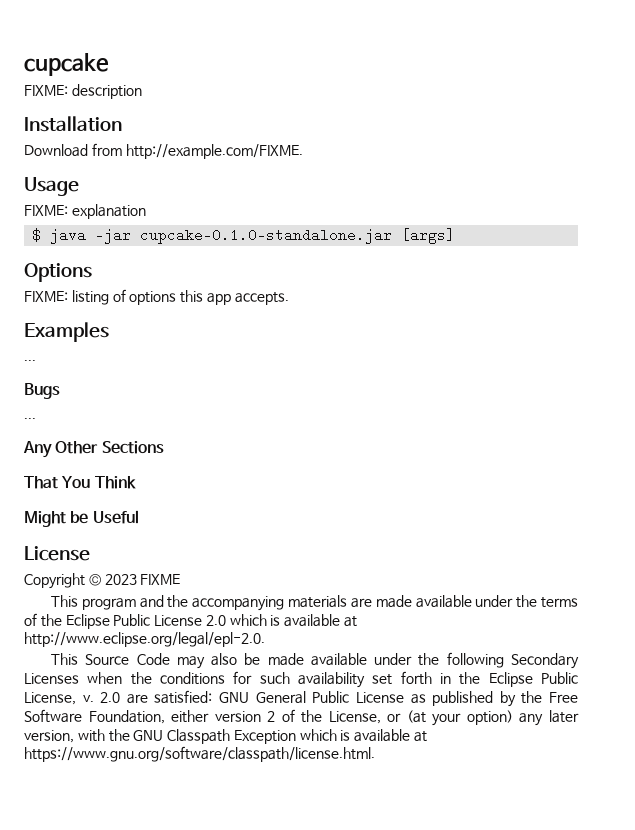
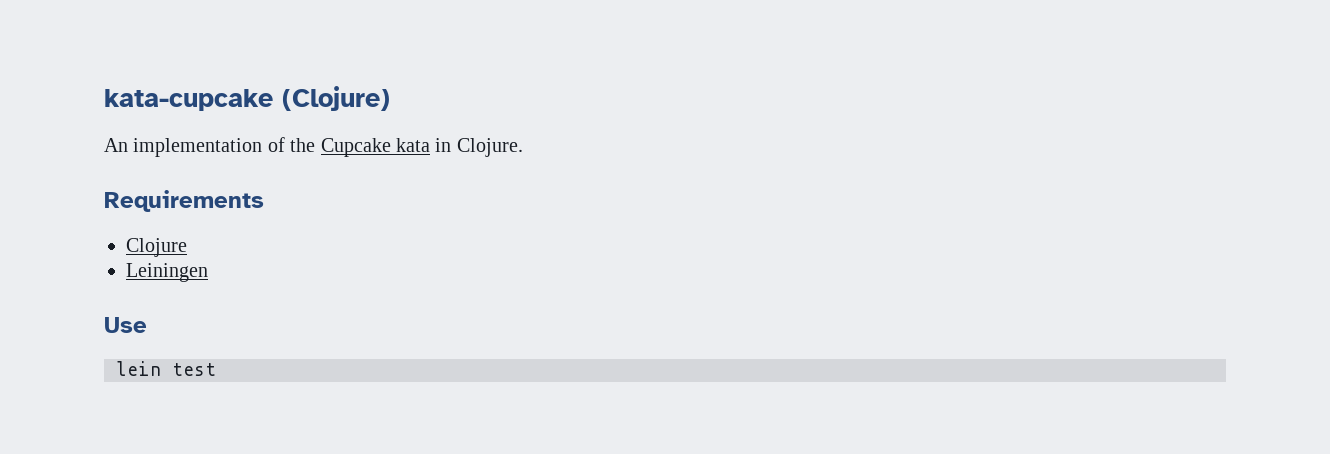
[24,53,109,76] [24,84,142,99] [24,116,122,132] [24,143,303,159] [24,177,79,196] [24,204,146,219] [32,228,456,244] [24,263,92,282] [24,289,289,305] [24,322,109,342] [24,360,36,361] [24,383,60,399] [24,418,36,419] [23,441,164,458] [24,476,136,489] [24,510,139,527] [24,546,90,561] [24,573,181,589] [51,595,579,611] [24,613,358,629] [24,632,265,647] [51,652,579,669] [24,671,578,688] [24,690,579,707] [24,709,580,726] [24,729,428,744] [24,746,375,762] cupcake // FIXME: description // Installation // Download from http://example.com/FIXME. // Usage // FIXME: explanation // $ java -jar cupcake-0.1.0-standalone.jar [args] // Options // FIXME: listing of options this app accepts. // Examples // ... // Bugs // ... // Any Other Sections // That You Think // Might be Useful // License // Copyright © 2023 FIXME // This program and the accompanying materials are made available under the terms of the Eclipse Public License 2.0 which is available at http://www.eclipse.org/legal/epl-2.0. // This Source Code may also be made available under the following Secondary Licenses when the conditions for such availability set forth in the Eclipse Public License, v. 2.0 are satisfied: GNU General Public License as published by the Free Software Foundation, either version 2 of the License, or (at your option) any later version, with the GNU Classpath Exception which is available at https://www.gnu.org/software/classpath/license.html. -> [104,86,390,111] [104,137,523,157] [104,190,264,212] [126,238,187,257] [126,263,208,282] [104,317,147,333] [116,361,216,376] kata-cupcake (Clojure) // An implementation of the Cupcake kata in Clojure. // Requirements // Clojure // Leiningen // Use // lein test

